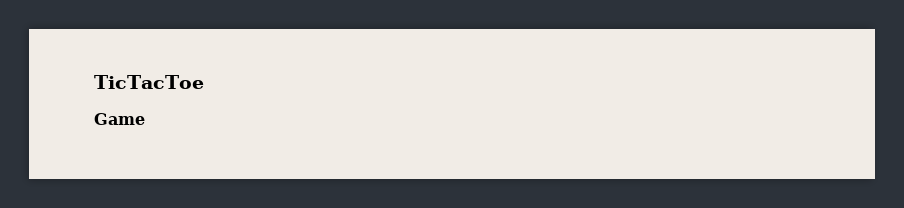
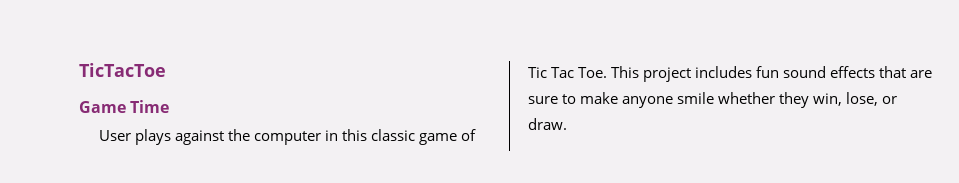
(145, 119) none -> [130,100,170,113] [98,129,477,145] [528,66,933,82] [528,92,898,108] [528,118,567,130] Time // User plays against the computer in this classic game of Tic Tac Toe. This project includes fun sound effects that are sure to make anyone smile whether they win, lose, or draw.

